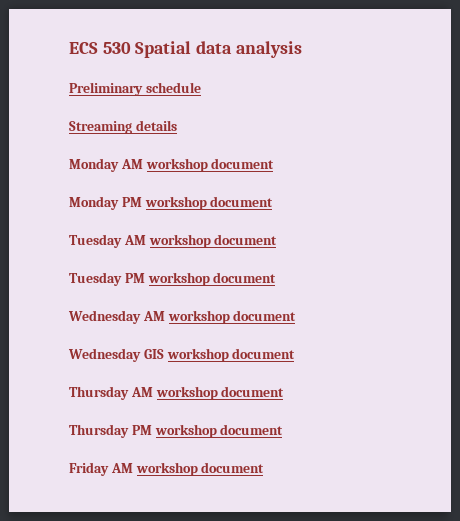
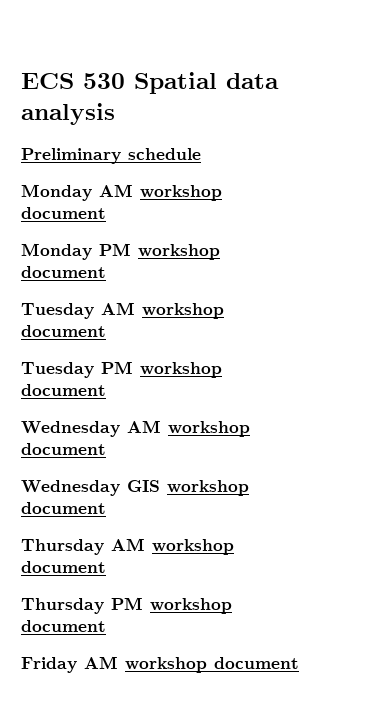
[69,120,177,134] // Streaming details -> (201, 154) none

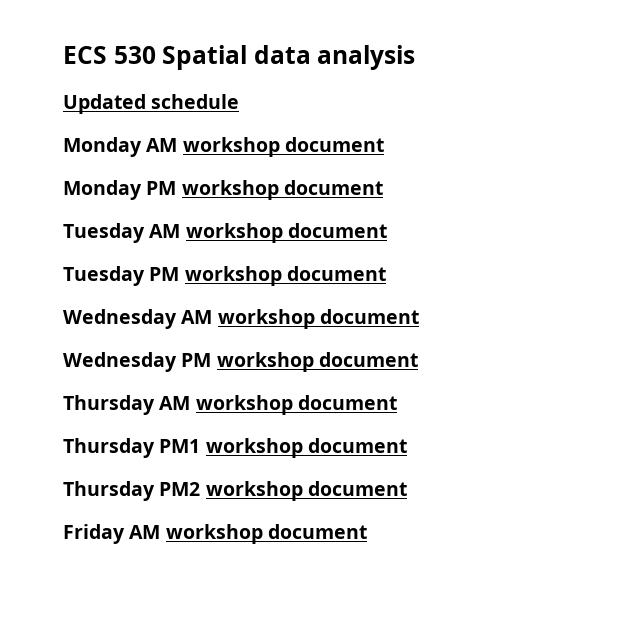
[21,148,121,164] Preliminary -> [63,94,146,114] Updated
[127,480,160,492] GIS -> [181,353,212,367] PM
[111,597,143,610] PM -> [159,438,407,458] [63,481,201,501] PM1 workshop document // Thursday PM2

